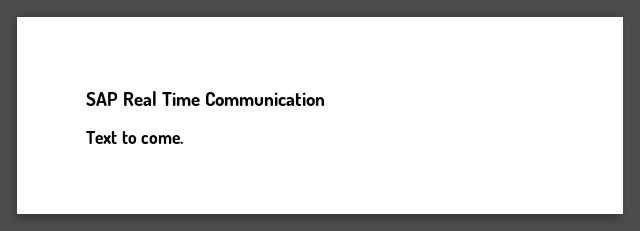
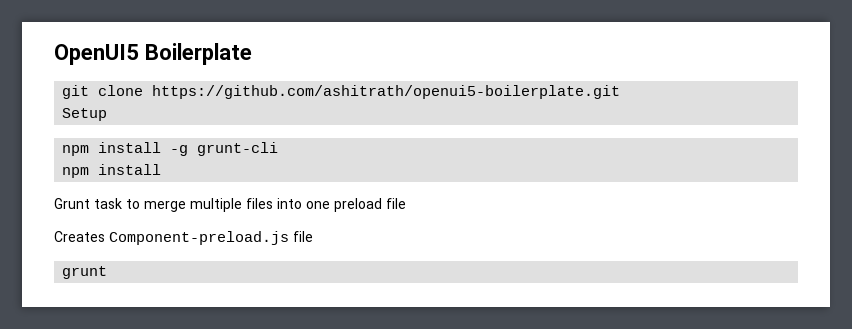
[86,91,326,106] [86,131,184,144] SAP Real Time Communication // Text to come. -> [54,43,252,65] [62,85,621,99] [62,108,108,121] [62,142,279,156] [62,164,162,178] [54,198,406,212] [54,231,313,245] [62,266,108,279] OpenUI5 Boilerplate // git clone https://github.com/ashitrath/openui5-boilerplate.git // Setup // npm install -g grunt-cli // npm install // Grunt task to merge multiple files into one preload file // Creates Component-preload.js file // grunt

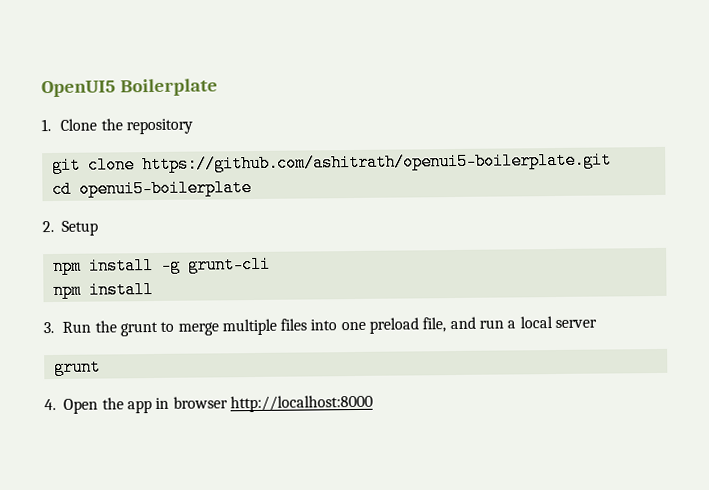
(252, 54) none -> [41,118,193,135] // 1. Clone the repository
(621, 92) none -> [51,179,252,199] [42,220,54,233] cd openui5-boilerplate // 2.
[54,198,122,209] Grunt task -> [43,320,158,337] 3. Run the grunt
[386,198,406,209] [54,231,313,245] [62,266,108,279] file // Creates Component-preload.js file // grunt -> [422,316,598,333] [53,358,101,377] [44,394,373,414] file, and run a local server // grunt // 4. Open the app in browser http://localhost:8000

